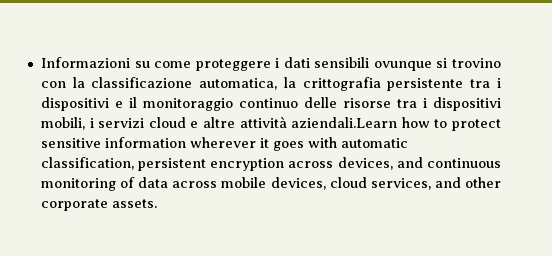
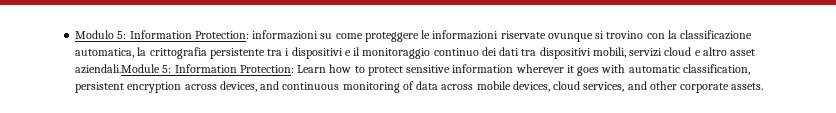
[40,57,370,71] Informazioni su come proteggere i dati sensibili -> [75,30,546,42] Modulo 5: Information Protection: informazioni su come proteggere le informazioni riservate
[303,97,427,108] delle risorse tra i -> [481,47,537,56] dei dati tra
[89,118,94,128] i -> (626, 52) none
[202,116,398,128] altre attività aziendali.Learn -> [702,47,756,56] [75,64,327,74] altro asset aziendali.Module 5: Information Protection: Learn

